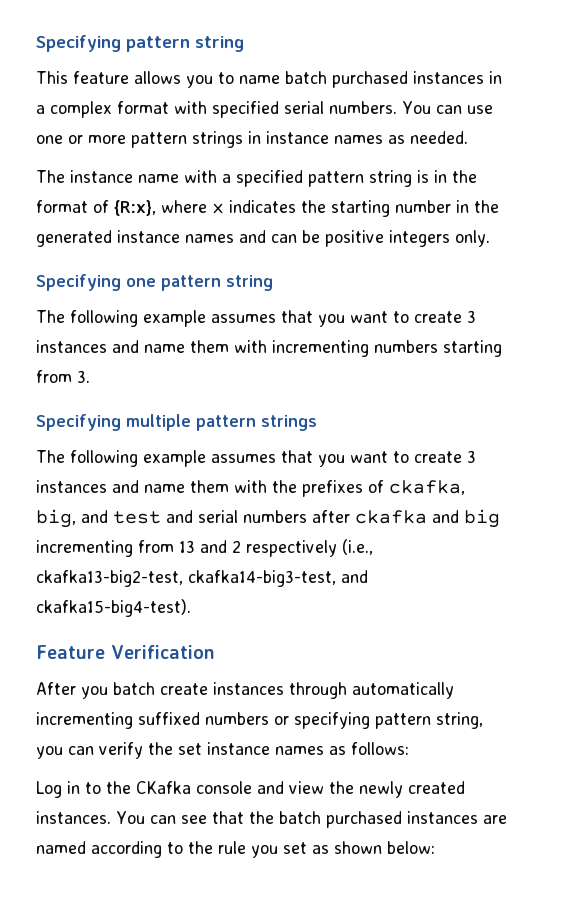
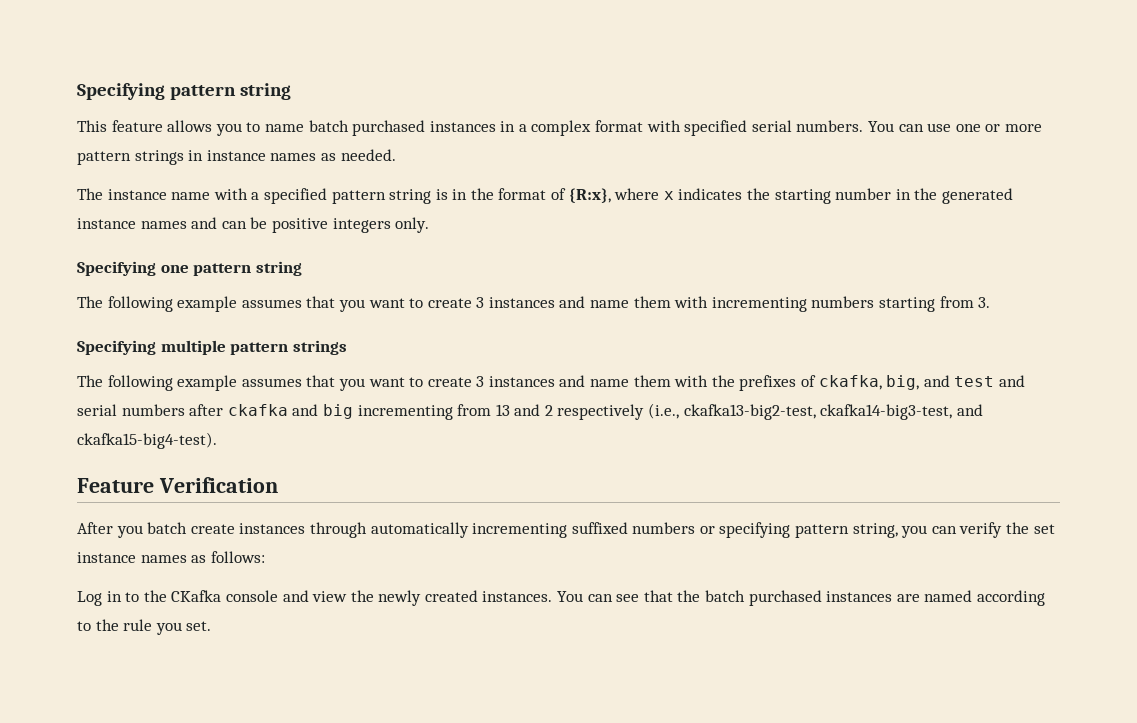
[283,841,435,854] set as shown below: -> [186,621,212,631] set.

